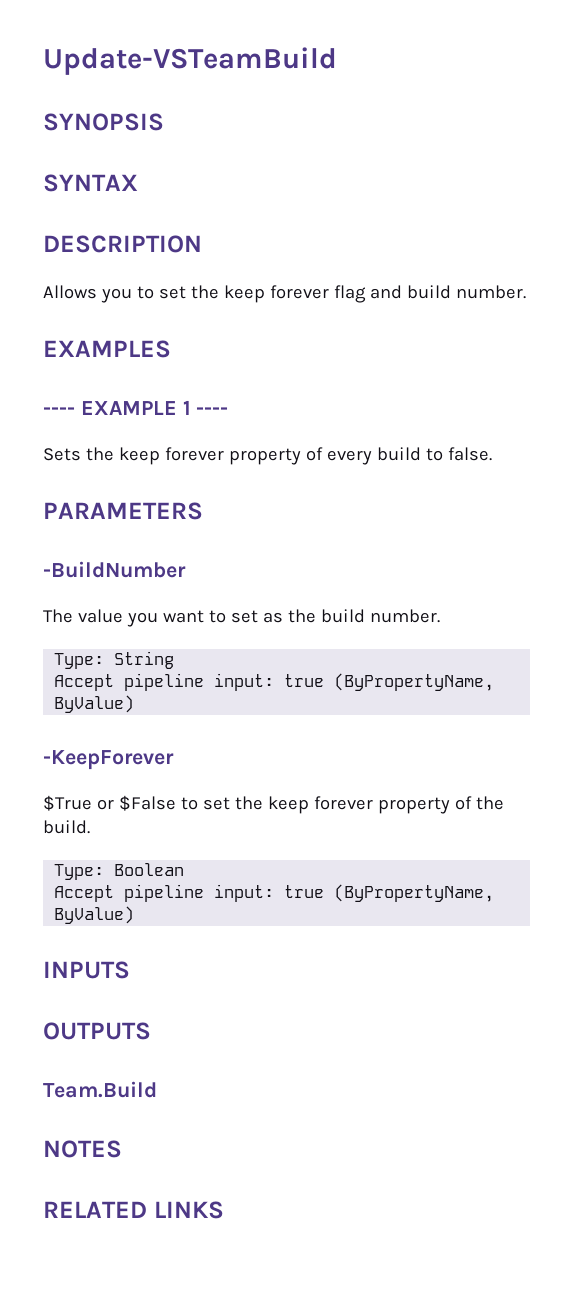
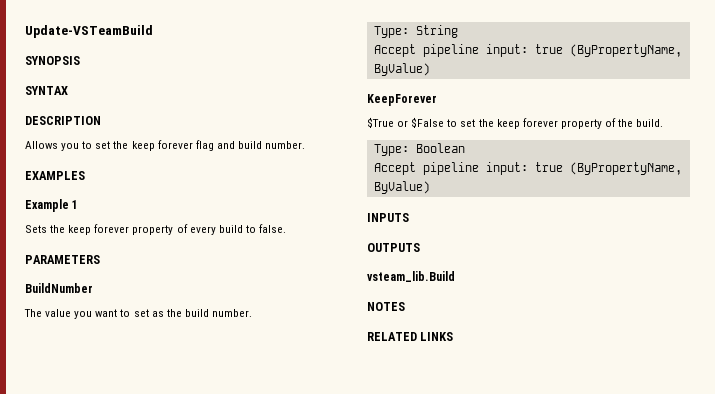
[43,401,177,415] ---- EXAMPLE -> [25,199,69,212] Example
[196,407,229,415] ---- -> (79, 204) none
[43,561,186,578] -BuildNumber -> [25,283,93,293] BuildNumber
[43,750,174,770] -KeepForever -> [367,94,437,106] KeepForever
[43,1081,157,1098] Team.Build -> [367,271,455,282] vsteam_lib.Build

